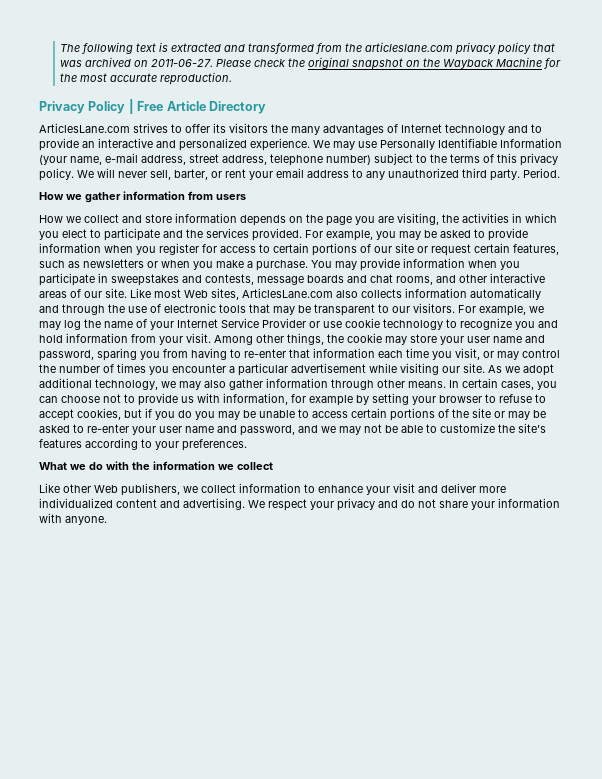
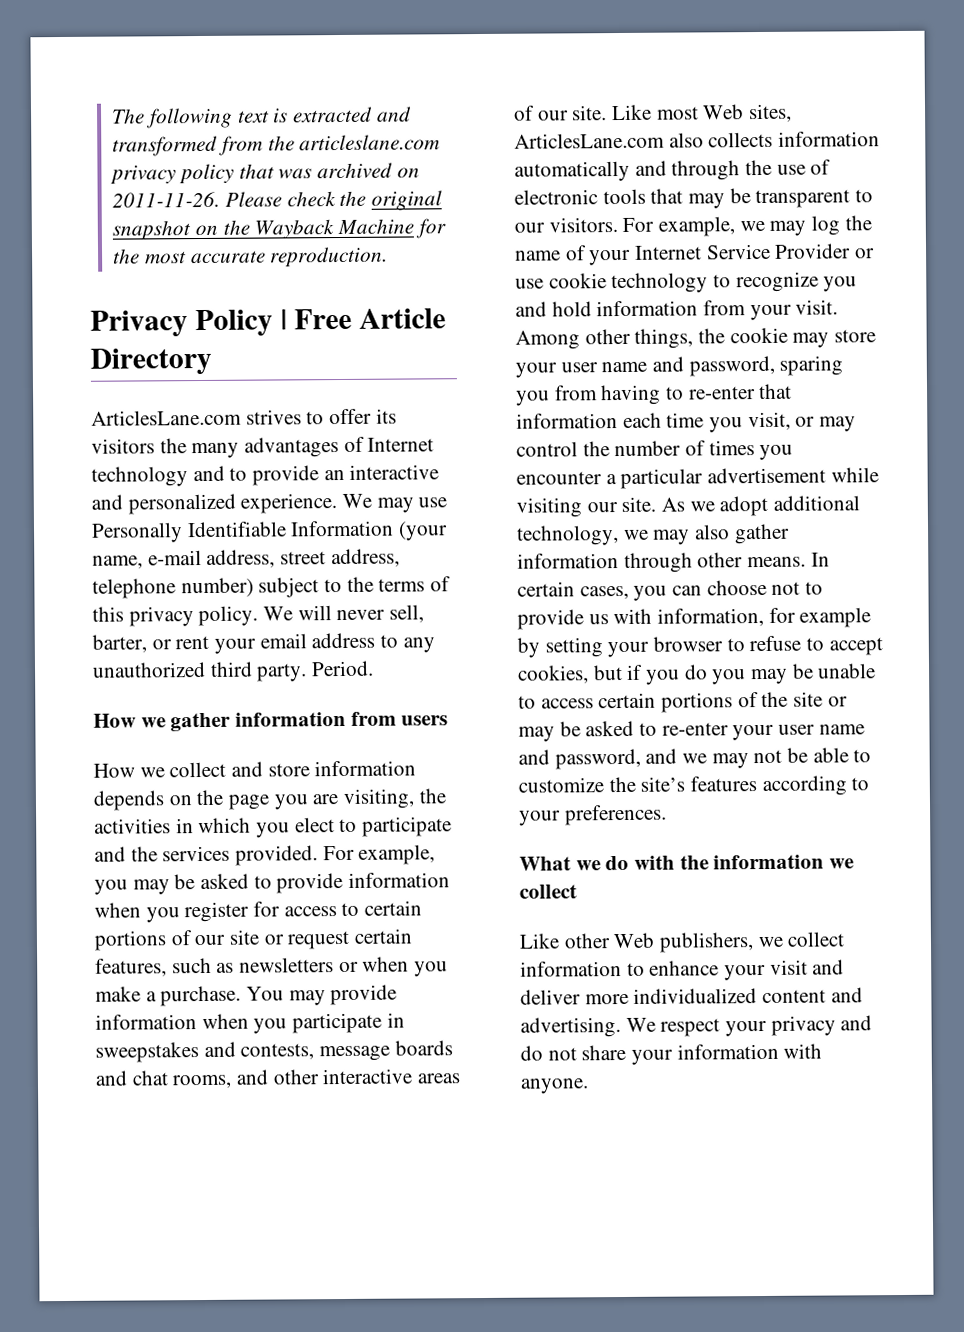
[151,59,214,67] 2011-06-27. -> [112,191,221,208] 2011-11-26.

